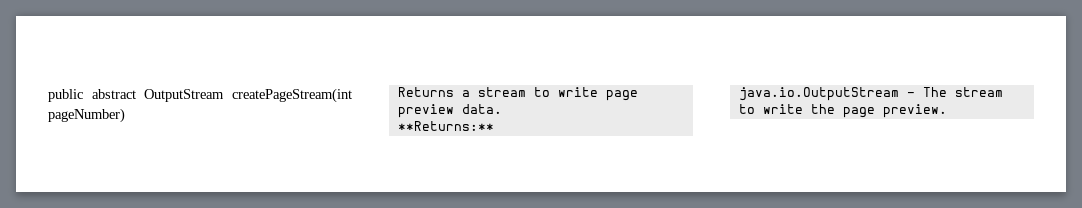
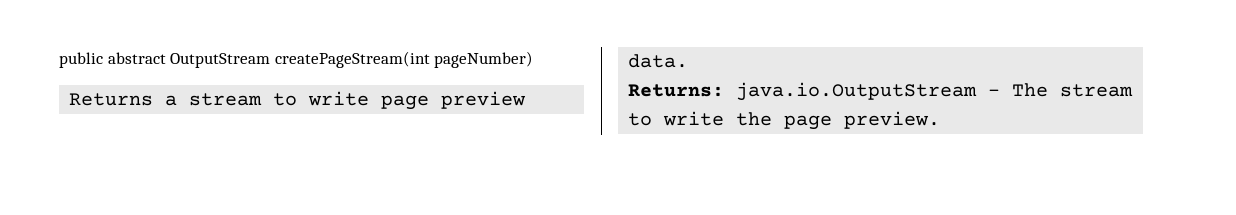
[397,121,494,131] **Returns:** // -> [628,84,725,97] Returns:

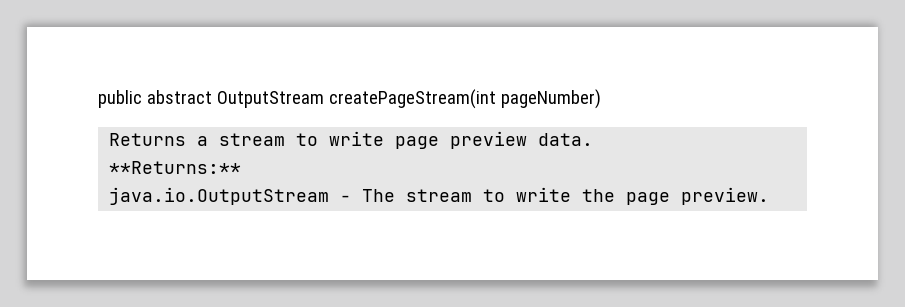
[628,84,725,97] Returns: -> [109,161,242,174] **Returns:** //

